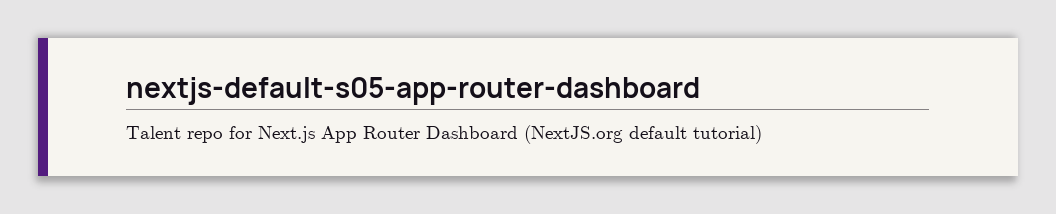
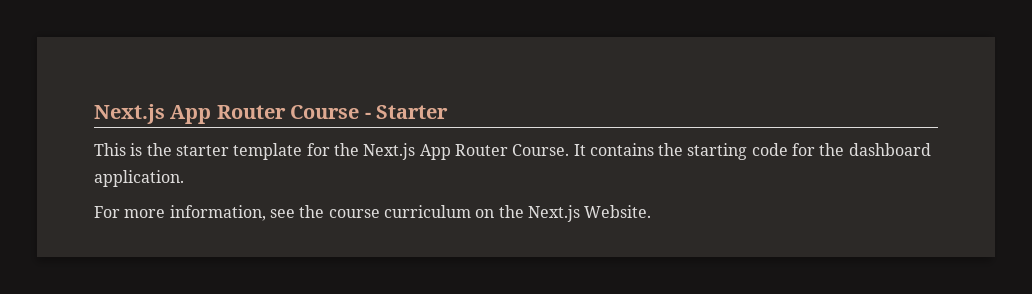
[126,77,700,105] [126,125,762,144] nextjs-default-s05-app-router-dashboard // Talent repo for Next.js App Router Dashboard (NextJS.org default tutorial) -> [94,104,448,124] [94,143,931,160] [94,170,184,187] [94,205,652,222] Next.js App Router Course - Starter // This is the starter template for the Next.js App Router Course. It contains the starting code for the dashboard application. // For more information, see the course curriculum on the Next.js Website.

